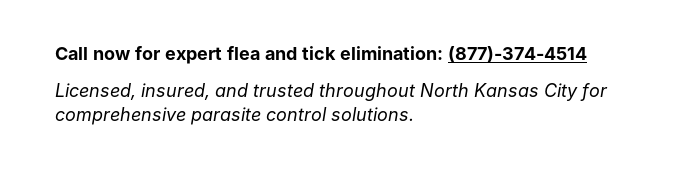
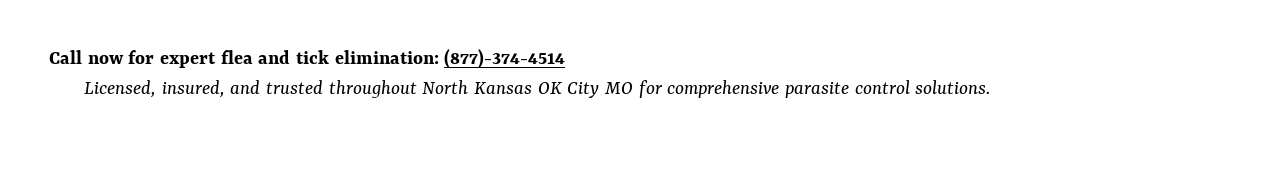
[544,83,578,101] City -> [537,82,634,98] OK City MO

